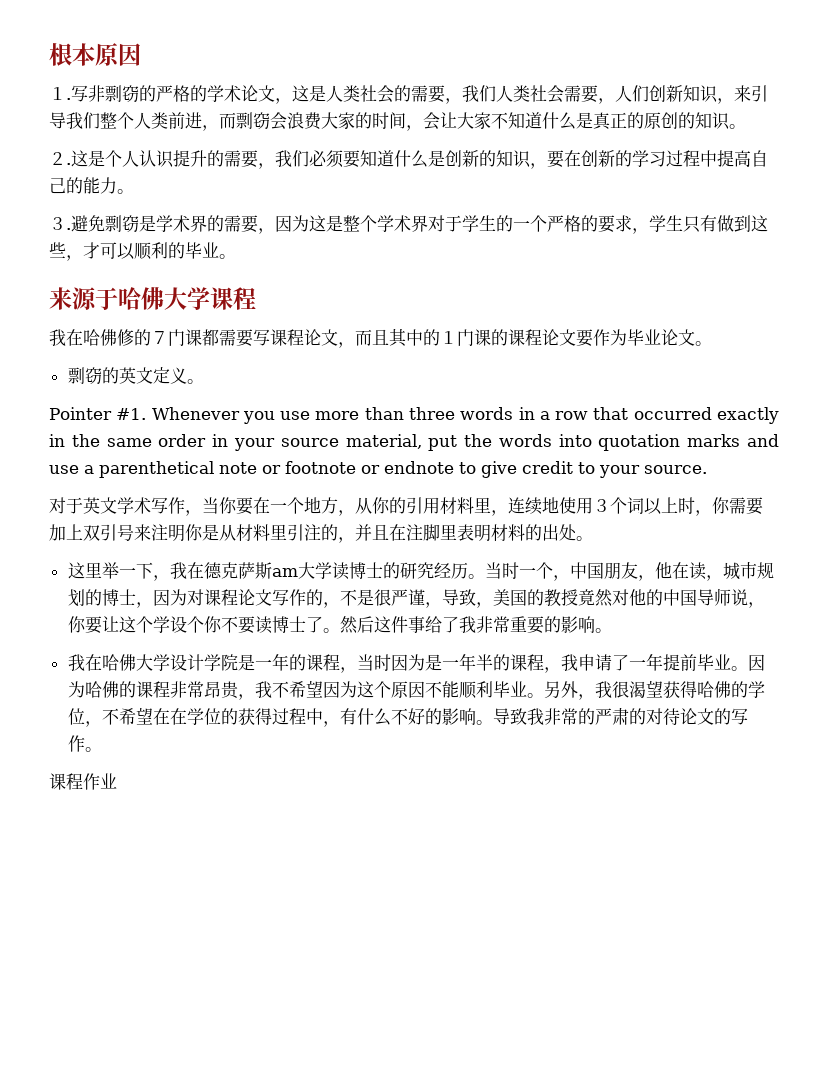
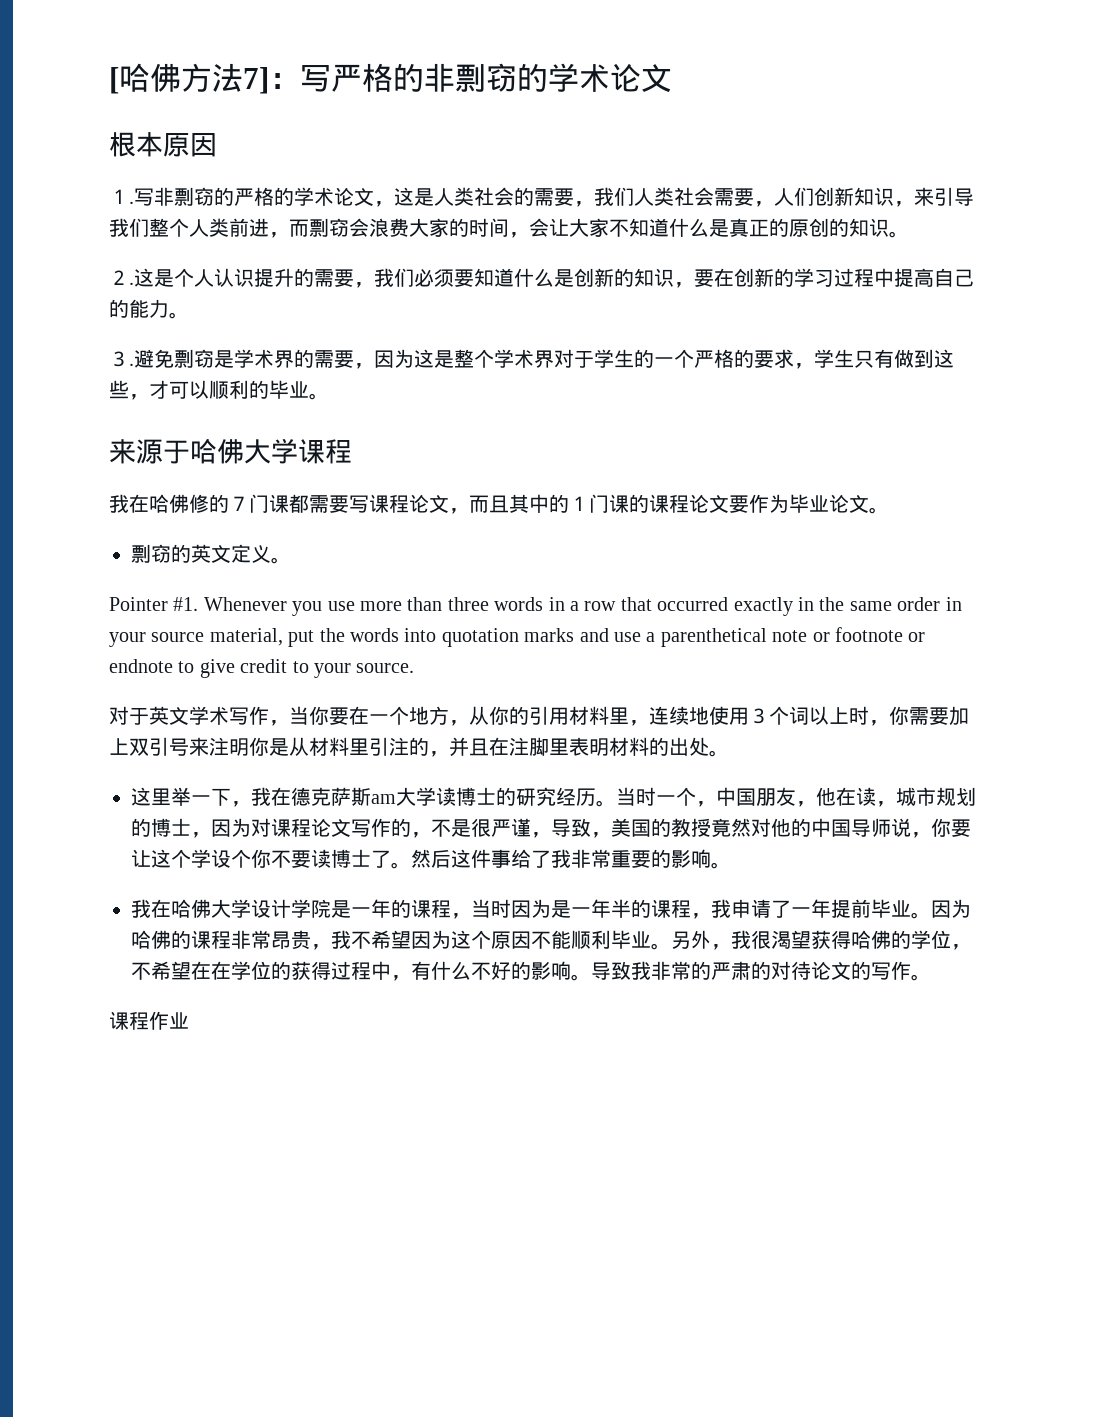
(49, 54) none -> [109,63,672,94] [哈佛方法7]：写严格的非剽窃的学术论文 //

